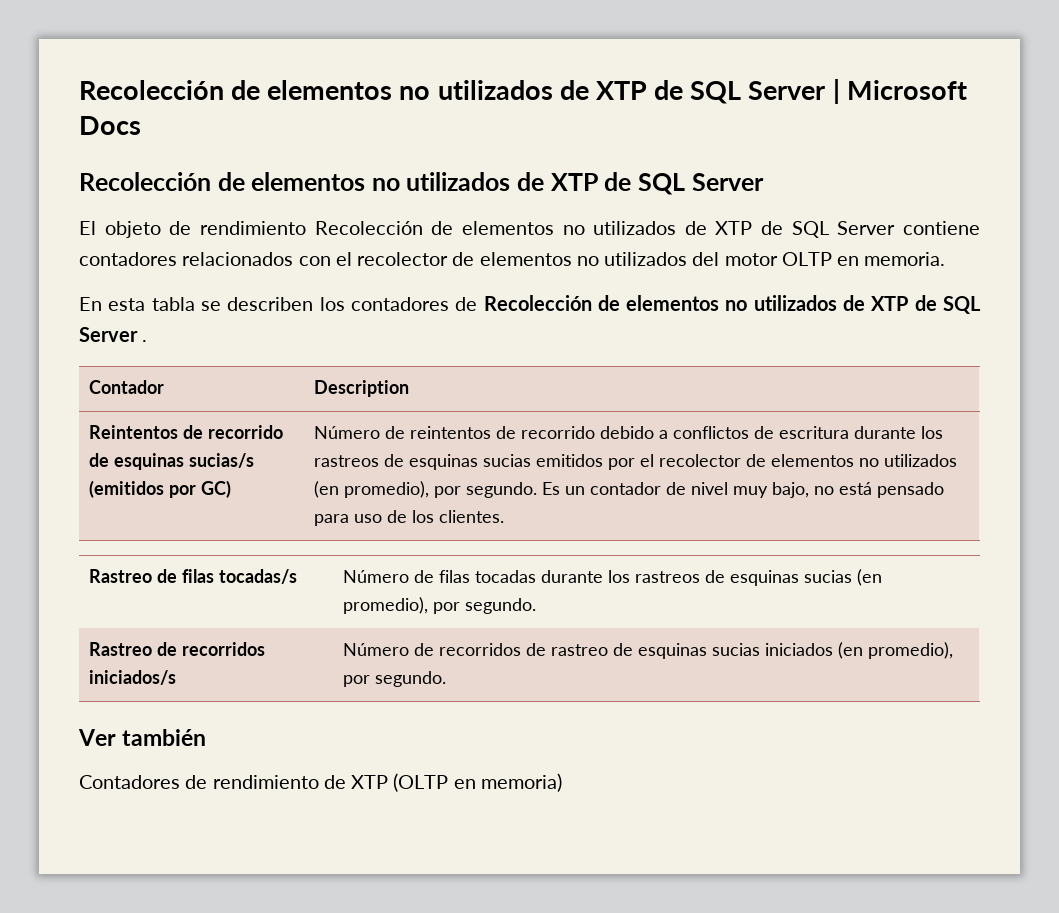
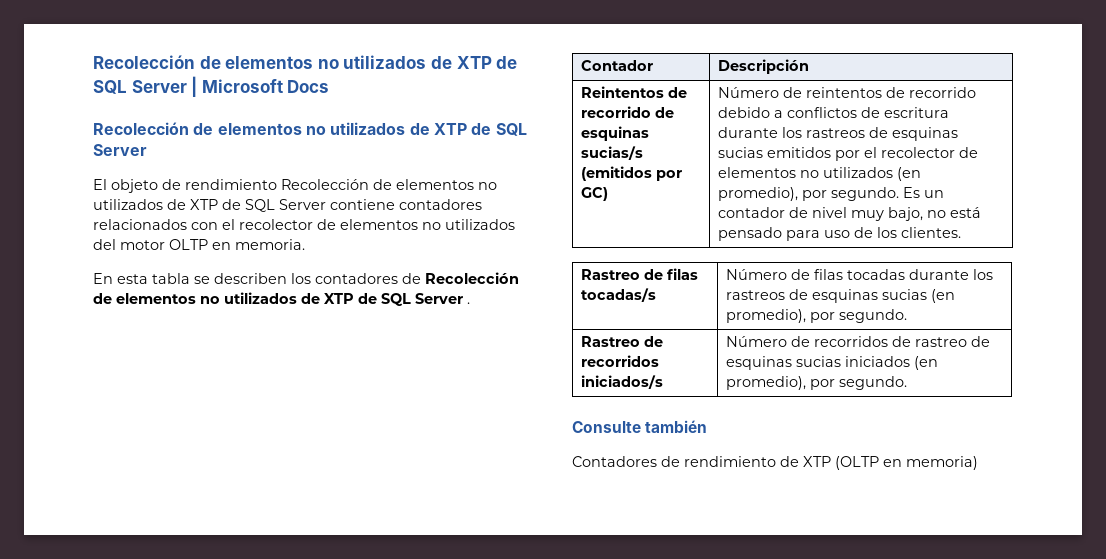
[313,380,409,397] Description -> [717,59,809,74] Descripción
[78,729,116,746] Ver -> [572,421,641,433] Consulte

